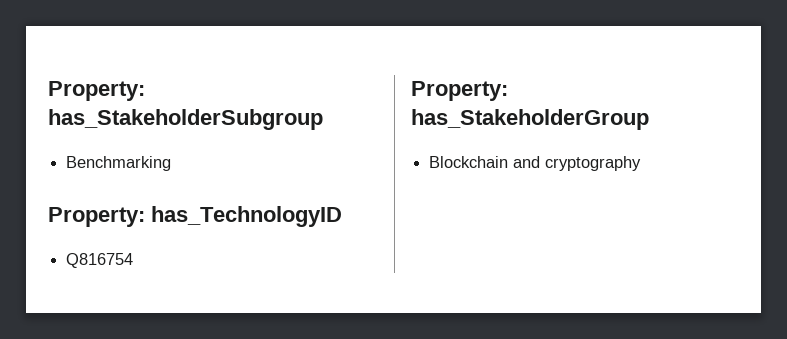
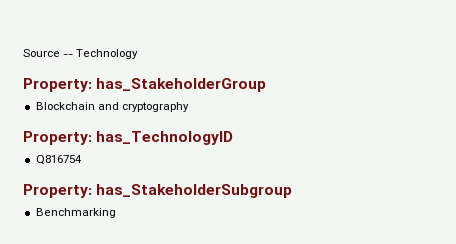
[48,81,145,101] [48,109,323,130] [66,156,172,171] Property: has_StakeholderSubgroup // Benchmarking -> [23,49,139,59] [23,78,267,92] [35,102,189,112] Source -- Technology // Property: has_StakeholderGroup // Blockchain and cryptography
[411,109,649,130] [429,156,642,171] has_StakeholderGroup // Blockchain and cryptography -> [96,184,293,198] [35,208,116,218] has_StakeholderSubgroup // Benchmarking

